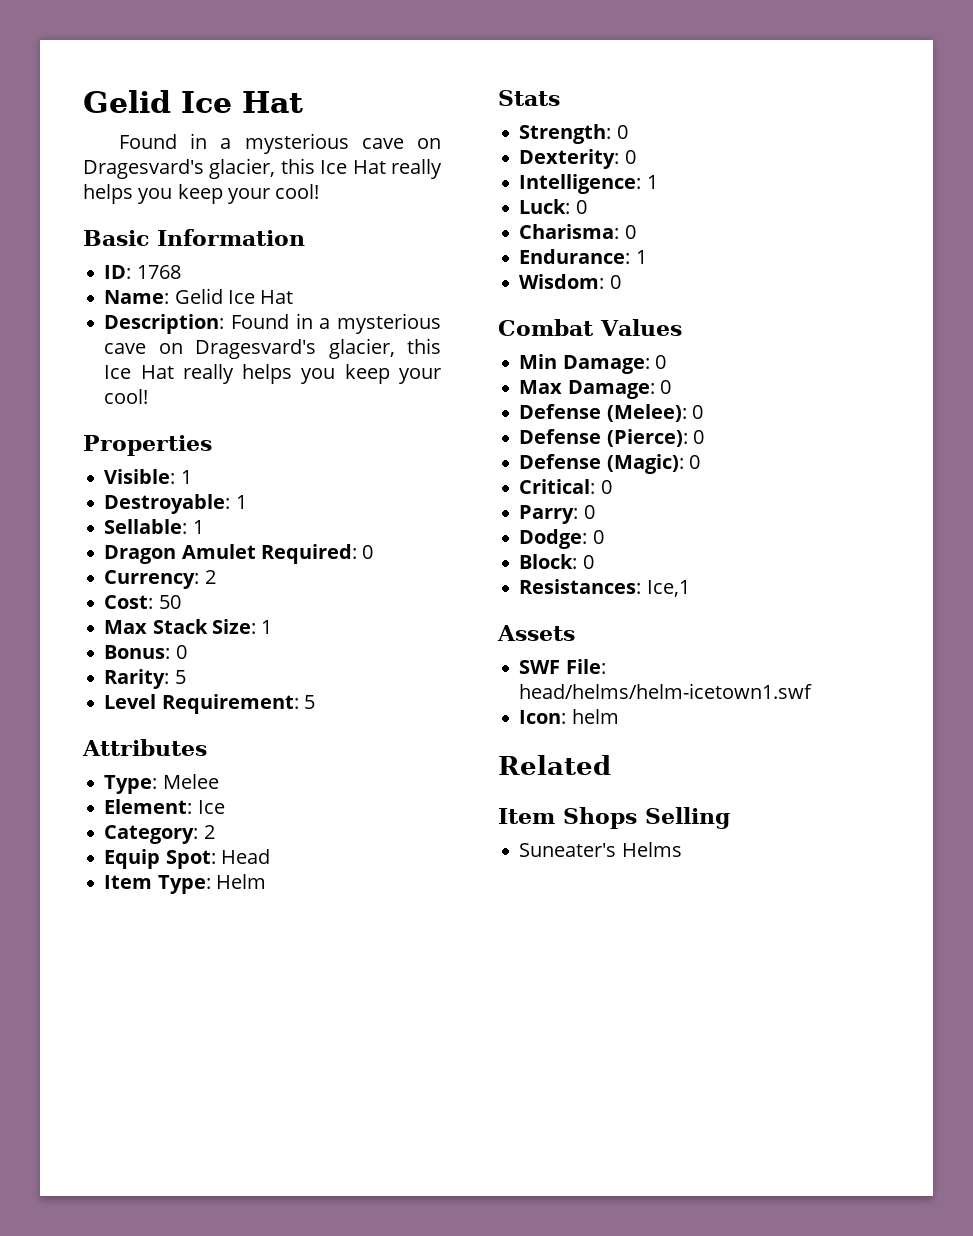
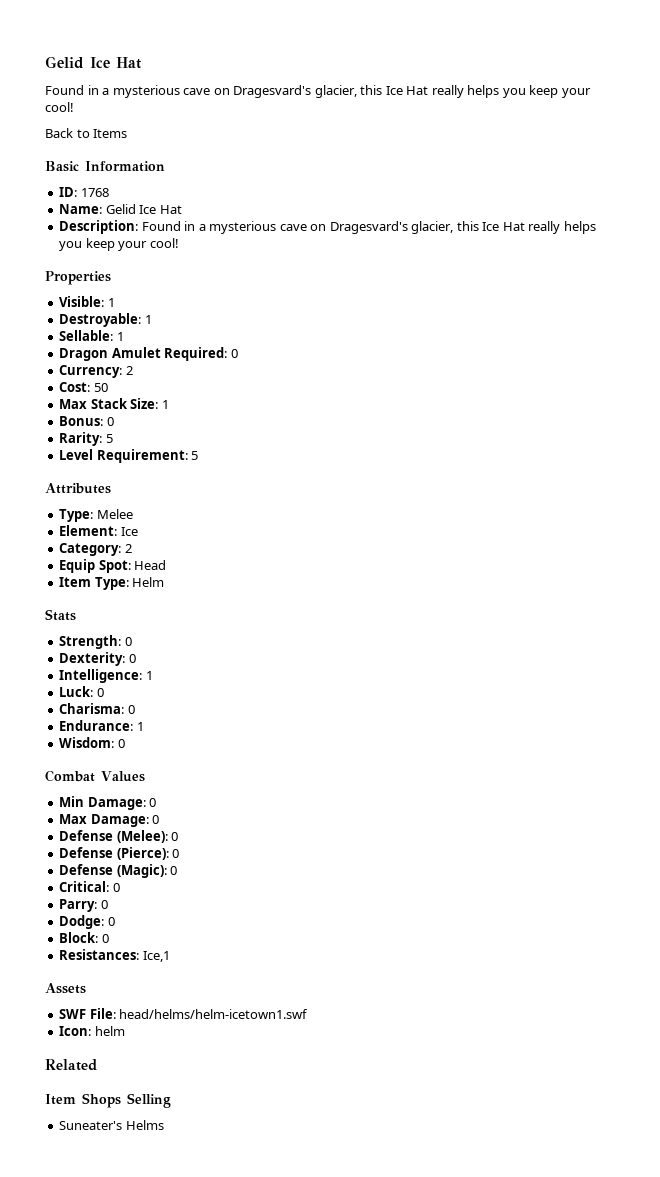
(320, 191) none -> [45,128,128,138] // Back to Items

